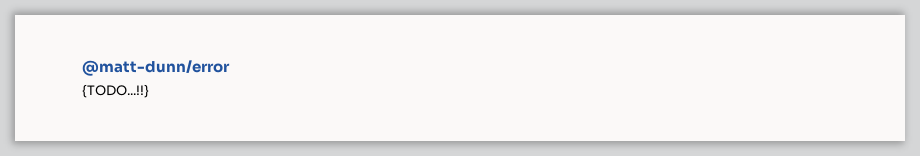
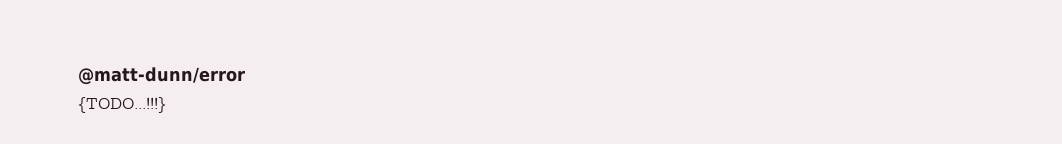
[82,84,149,98] {TODO...!!} -> [78,97,166,113] {TODO...!!!}

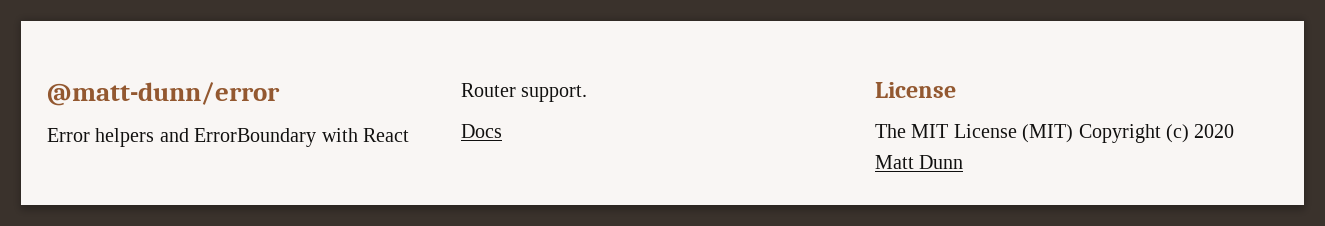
[78,97,166,113] {TODO...!!!} -> [47,128,409,147] [461,83,588,102] [461,124,502,138] [875,82,956,98] [875,124,1235,143] [875,155,964,169] Error helpers and ErrorBoundary with React Router support. // Docs // License // The MIT License (MIT) Copyright (c) 2020 Matt Dunn

